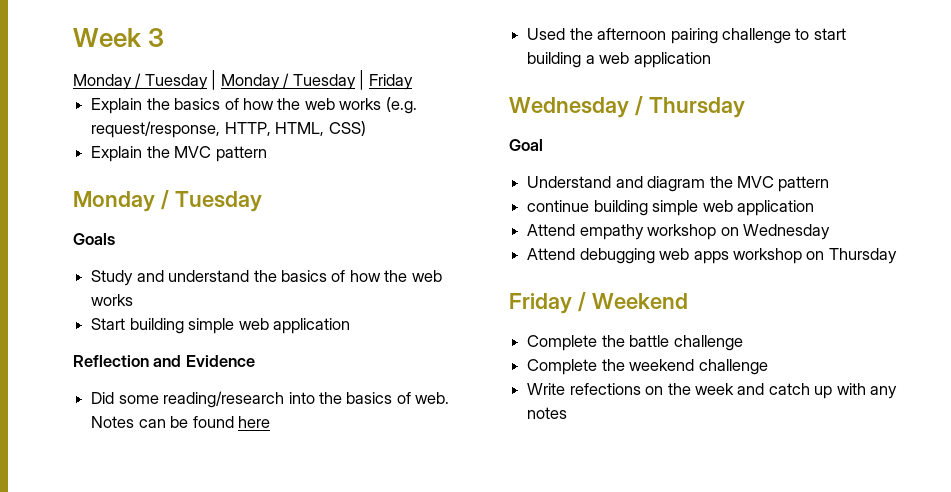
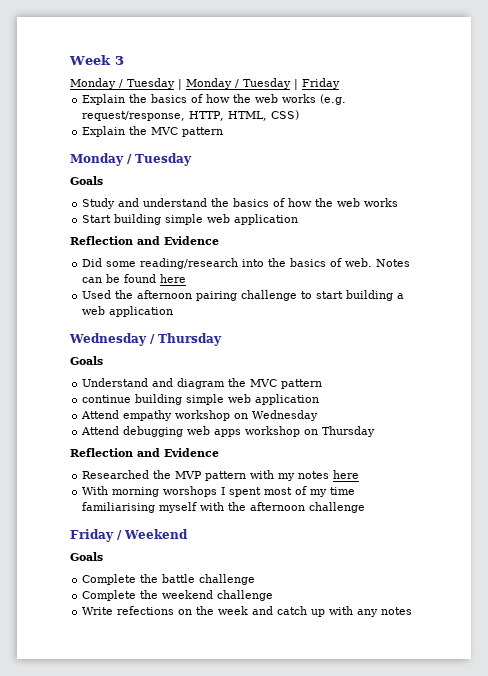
[509,139,543,151] Goal -> [70,356,103,365] Goals
(897, 256) none -> [70,448,219,457] [82,470,360,481] [82,486,356,497] [82,502,366,513] // Reflection and Evidence // Researched the MVP pattern with my notes here // With morning worshops I spent most of my time familiarising myself with the afternoon challenge
(688, 301) none -> [70,552,103,561] // Goals

